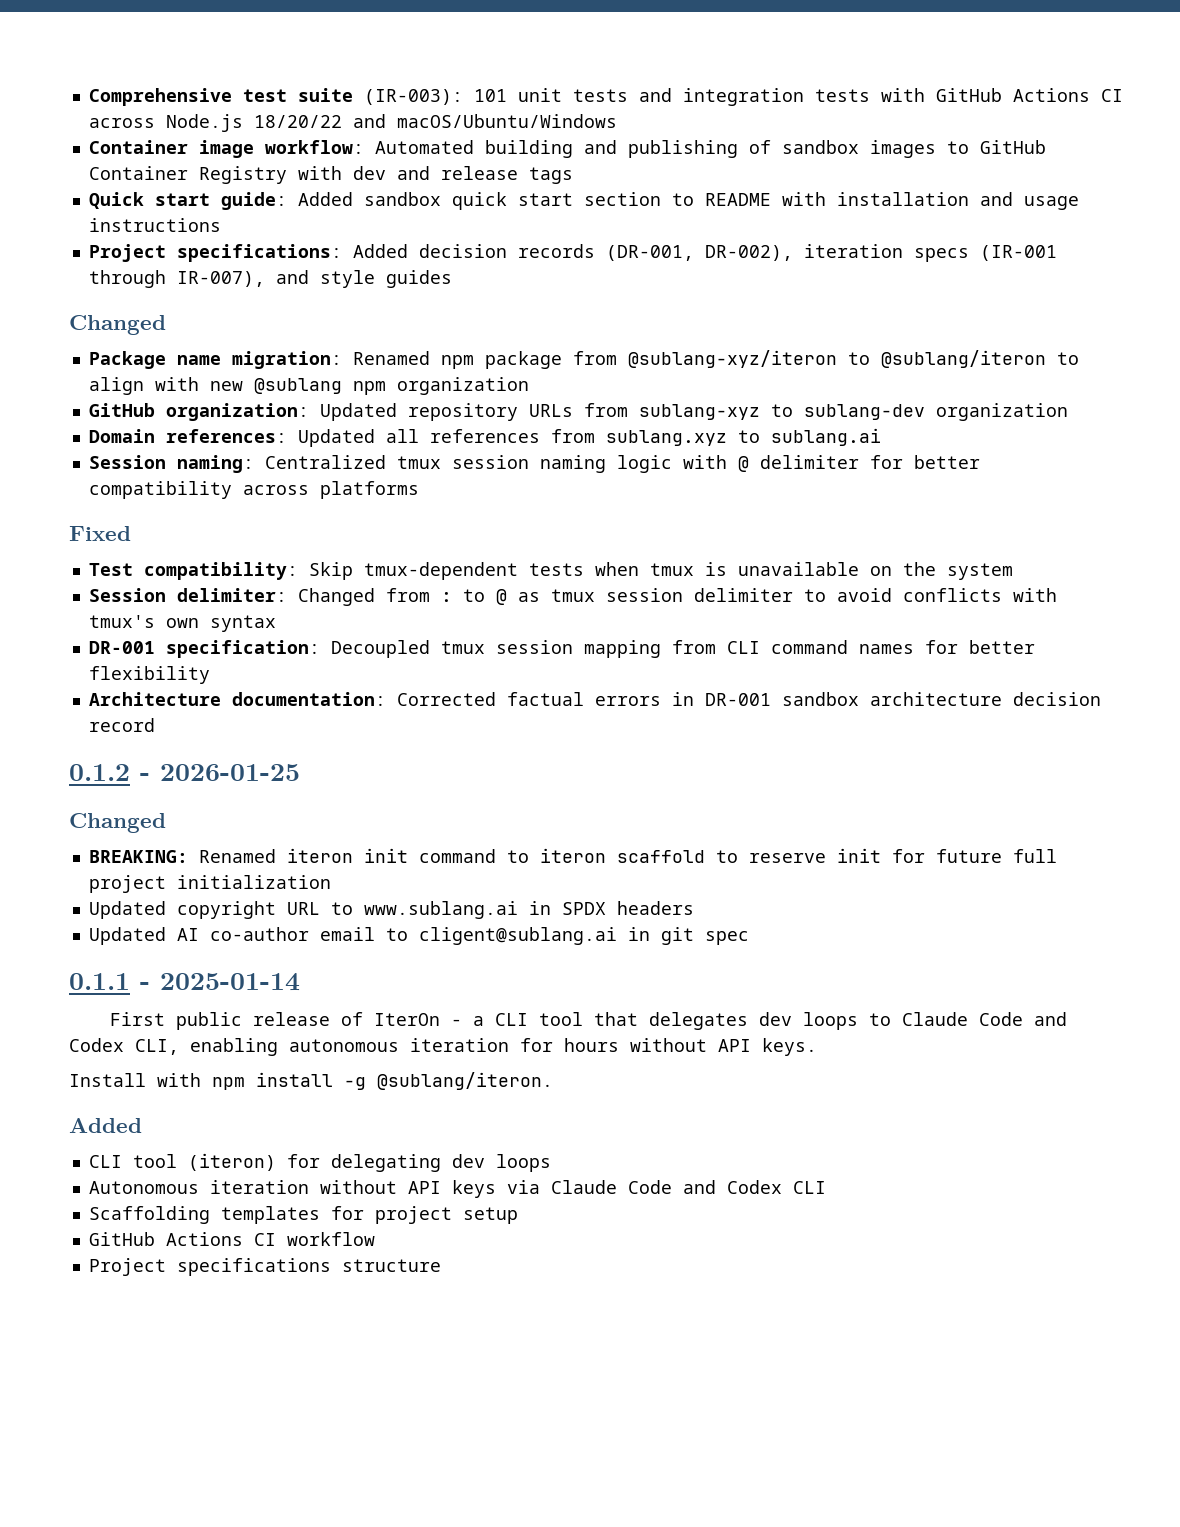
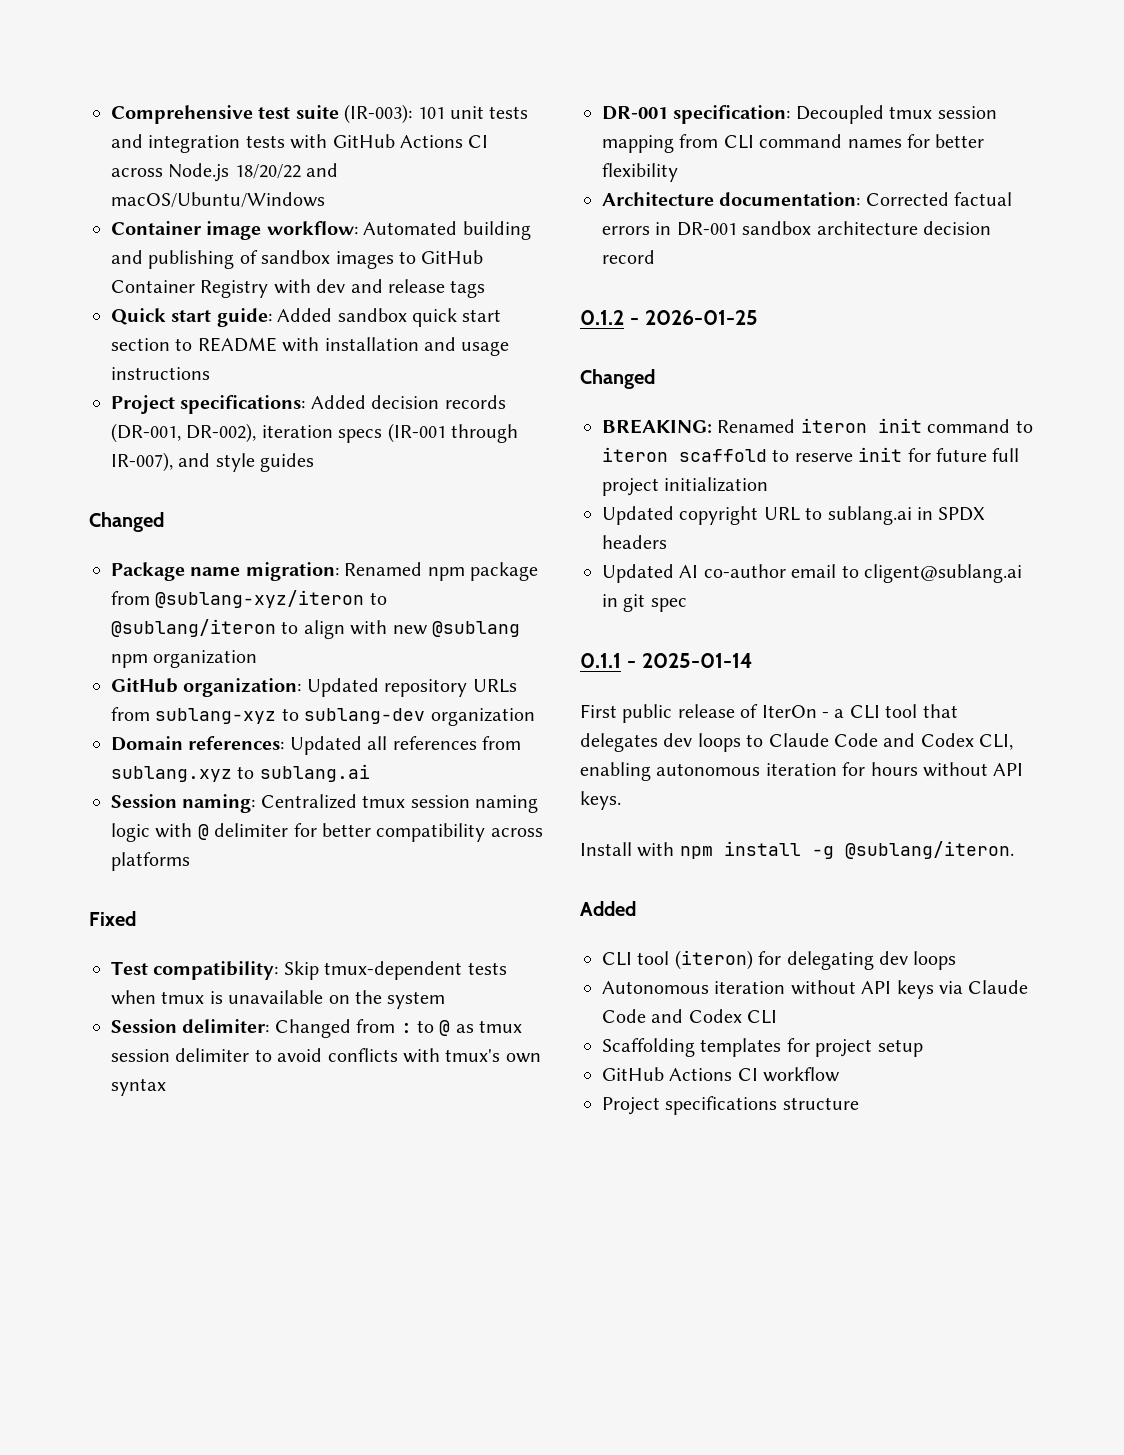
[363,901,518,919] www.sublang.ai -> [827,506,912,525] sublang.ai

